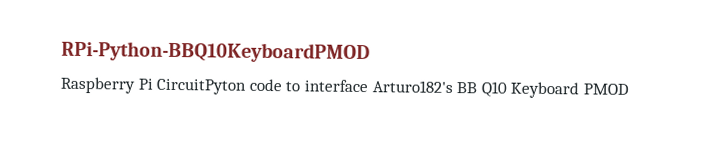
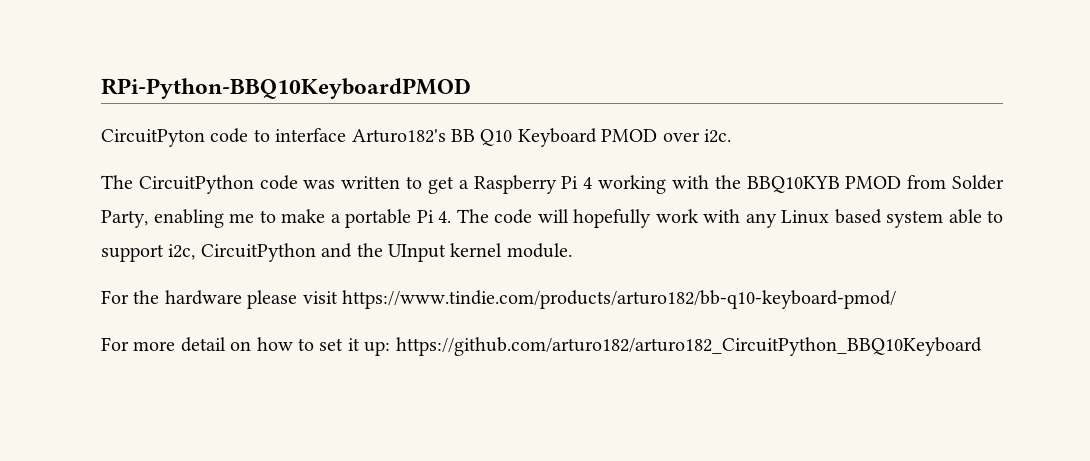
[60,76,153,94] Raspberry Pi -> (471, 88) none
(629, 89) none -> [662,129,731,143] [101,175,1005,194] [101,209,1003,228] [101,243,572,262] [101,290,896,309] [101,337,982,356] over i2c. // The CircuitPython code was written to get a Raspberry Pi 4 working with the BBQ10KYB PMOD from Solder Party, enabling me to make a portable Pi 4. The code will hopefully work with any Linux based system able to support i2c, CircuitPython and the UInput kernel module. // For the hardware please visit https://www.tindie.com/products/arturo182/bb-q10-keyboard-pmod/ // For more detail on how to set it up: https://github.com/arturo182/arturo182_CircuitPython_BBQ10Keyboard

